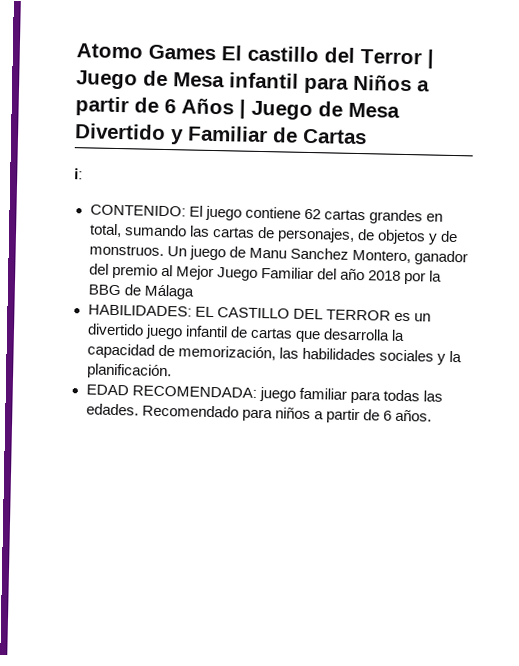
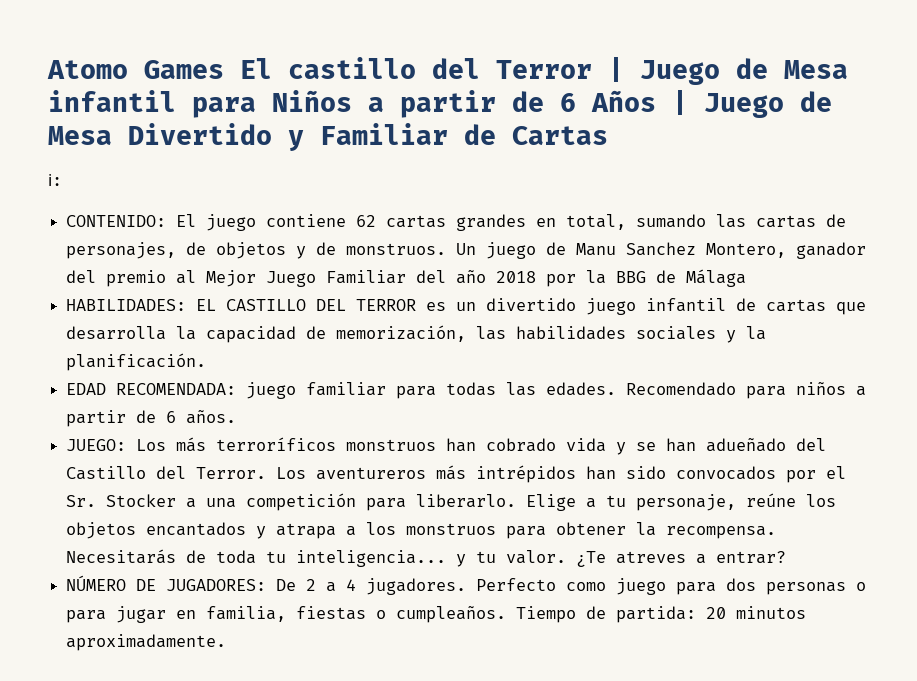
(432, 415) none -> [66,437,827,455] [66,465,847,483] [66,493,837,511] [66,522,777,539] [66,549,787,567] [66,575,867,595] [66,606,807,623] [66,634,227,651] // JUEGO: Los más terroríficos monstruos han cobrado vida y se han adueñado del Castillo del Terror. Los aventureros más intrépidos han sido convocados por el Sr. Stocker a una competición para liberarlo. Elige a tu personaje, reúne los objetos encantados y atrapa a los monstruos para obtener la recompensa. Necesitarás de toda tu inteligencia... y tu valor. ¿Te atreves a entrar? // NÚMERO DE JUGADORES: De 2 a 4 jugadores. Perfecto como juego para dos personas o para jugar en familia, fiestas o cumpleaños. Tiempo de partida: 20 minutos aproximadamente.

